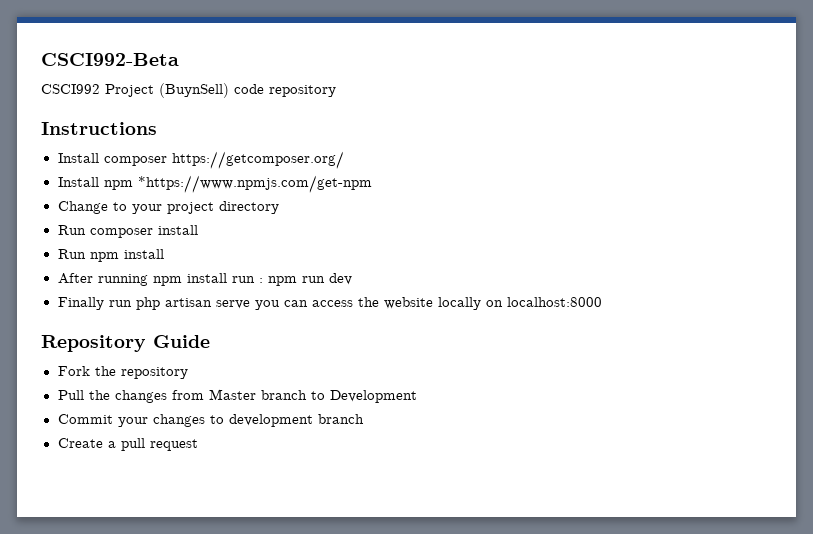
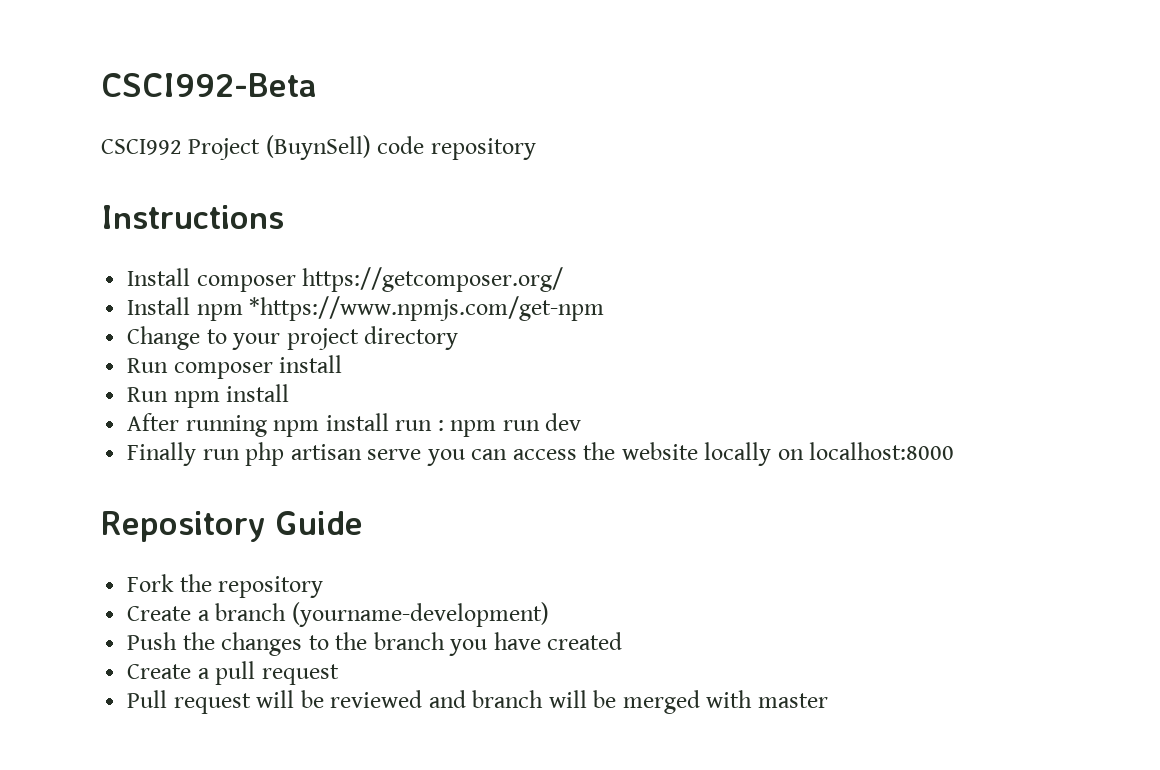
[57,389,417,403] [57,414,364,427] [57,438,198,451] Pull the changes from Master branch to Development // Commit your changes to development branch // Create a pull request -> [127,602,549,627] [127,632,623,656] [127,661,339,685] [127,690,828,714] Create a branch (yourname-development) // Push the changes to the branch you have created // Create a pull request // Pull request will be reviewed and branch will be merged with master

